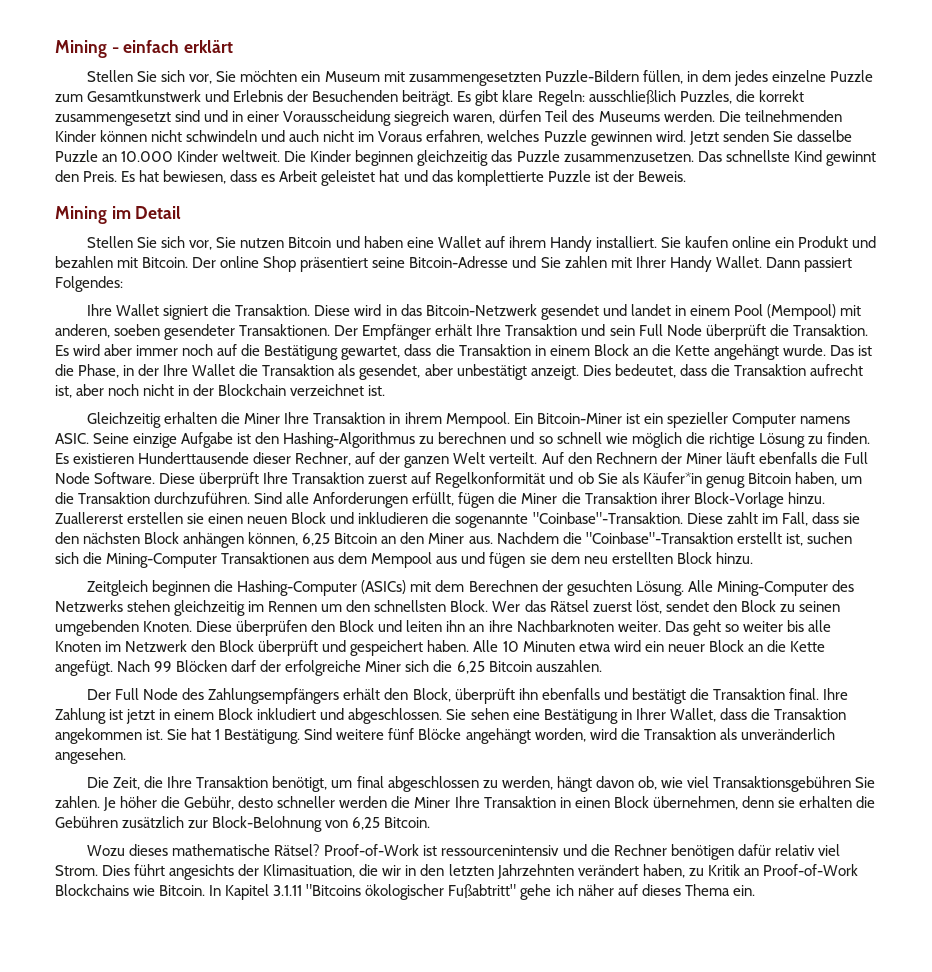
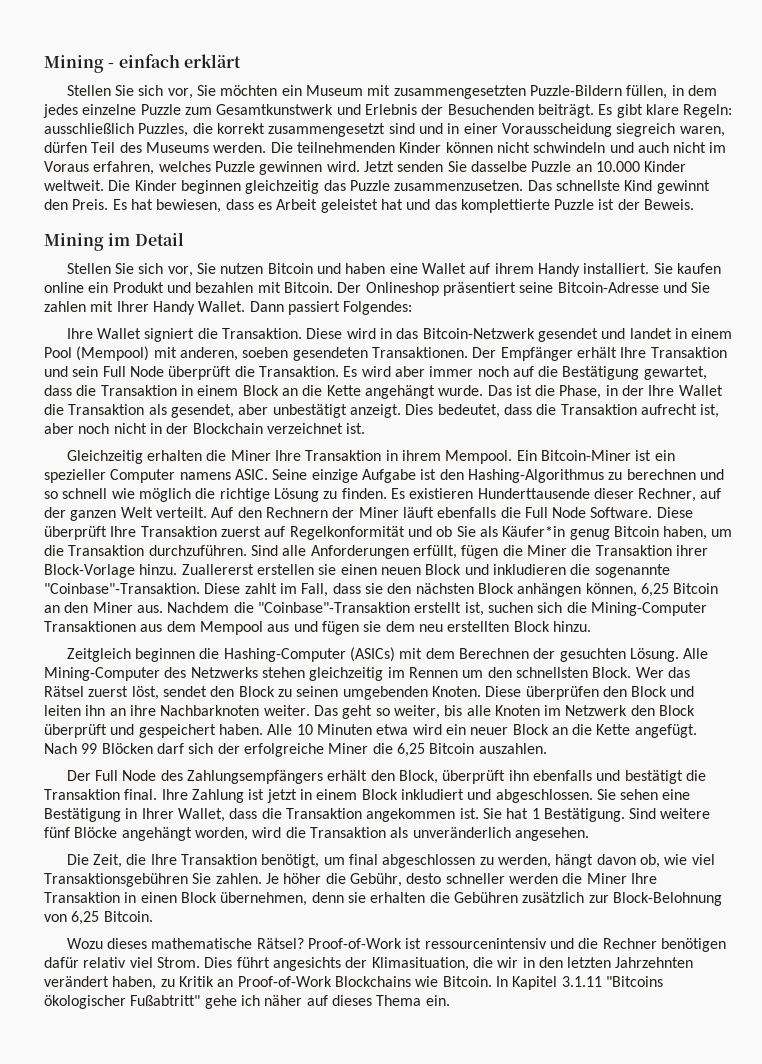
[220,256,297,272] online Shop -> [365,282,439,296] Onlineshop
[164,324,236,340] gesendeter -> [292,347,368,361] gesendeten
[742,621,783,632] weiter -> [393,705,440,719] weiter,
(257, 666) none -> [188,743,214,754] sich
[405,660,430,672] sich -> (369, 748) none

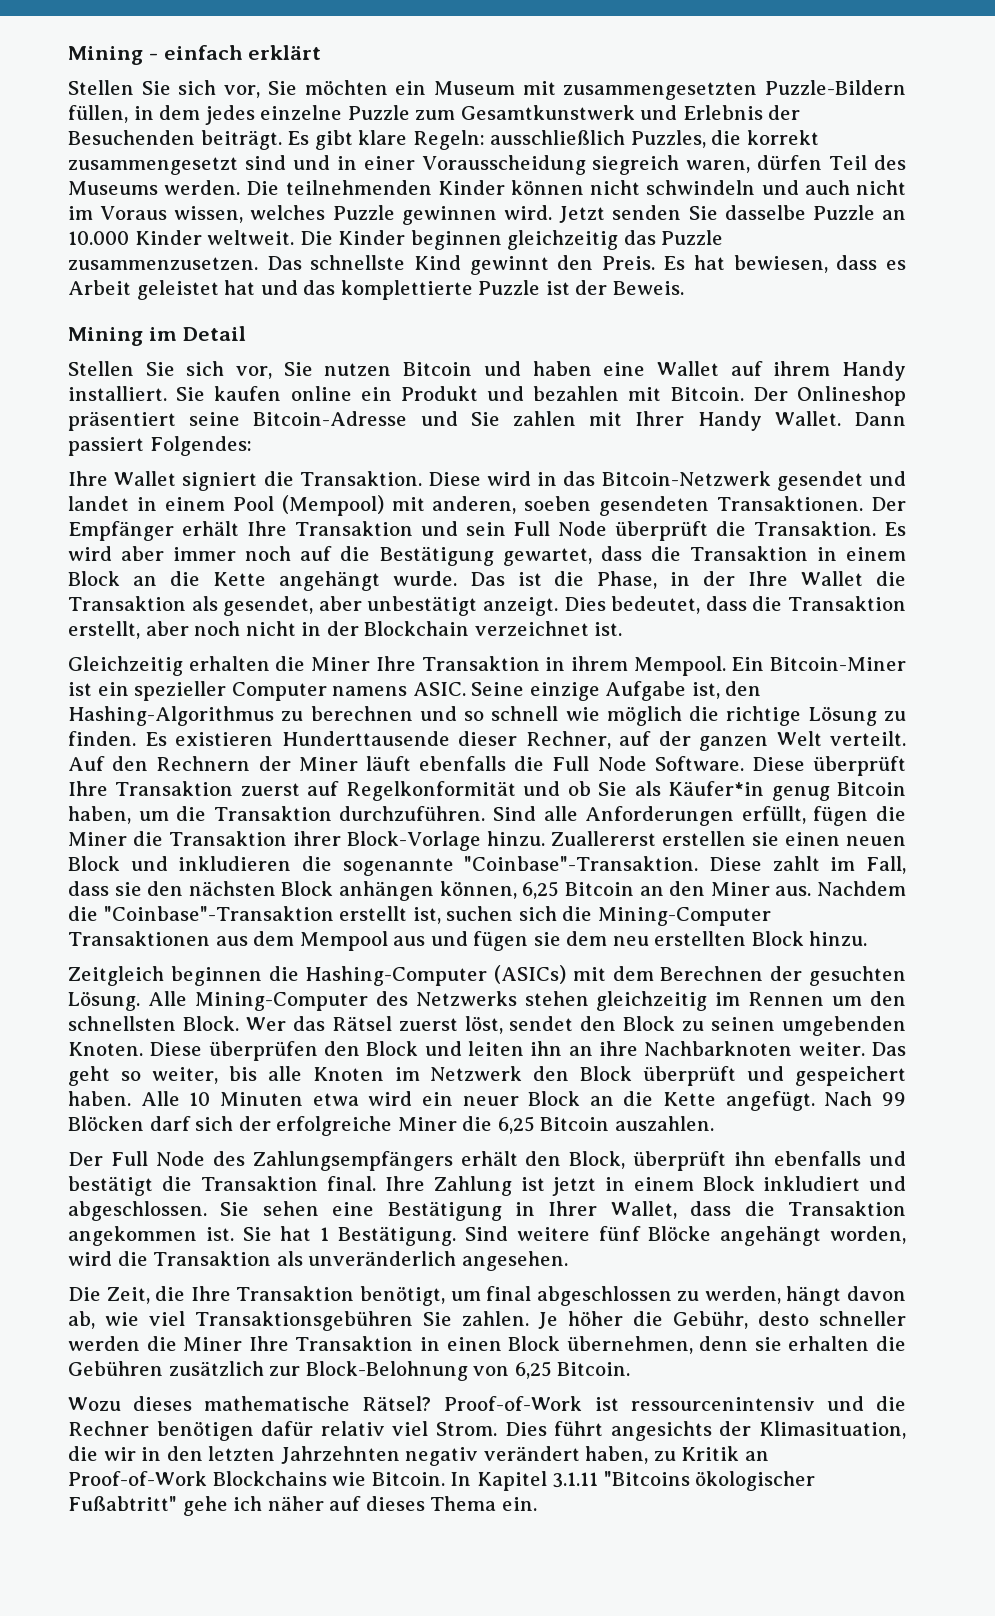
[93,161,155,175] erfahren, -> [174,206,244,223] wissen,
[640,404,720,418] aufrecht ist, -> [68,621,140,639] erstellt,
[420,469,437,480] ist -> [691,682,720,699] ist,
[639,854,660,868] ob, -> [68,1311,95,1329] ab,
(694, 962) none -> [405,1447,479,1466] negativ

